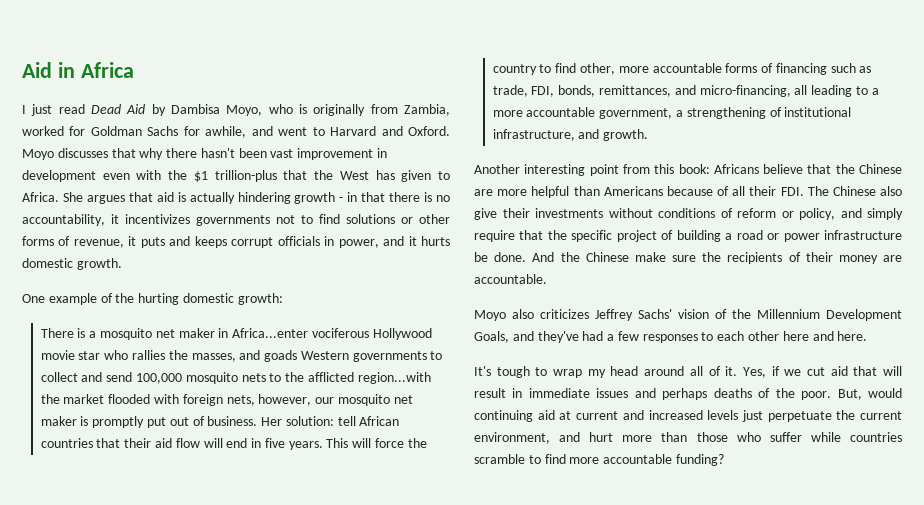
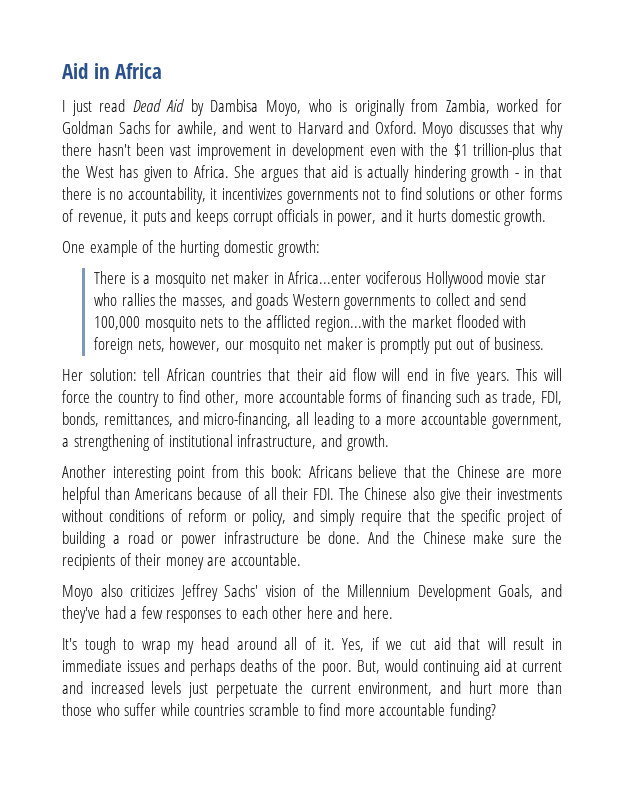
(258, 421) none -> (545, 343) //

